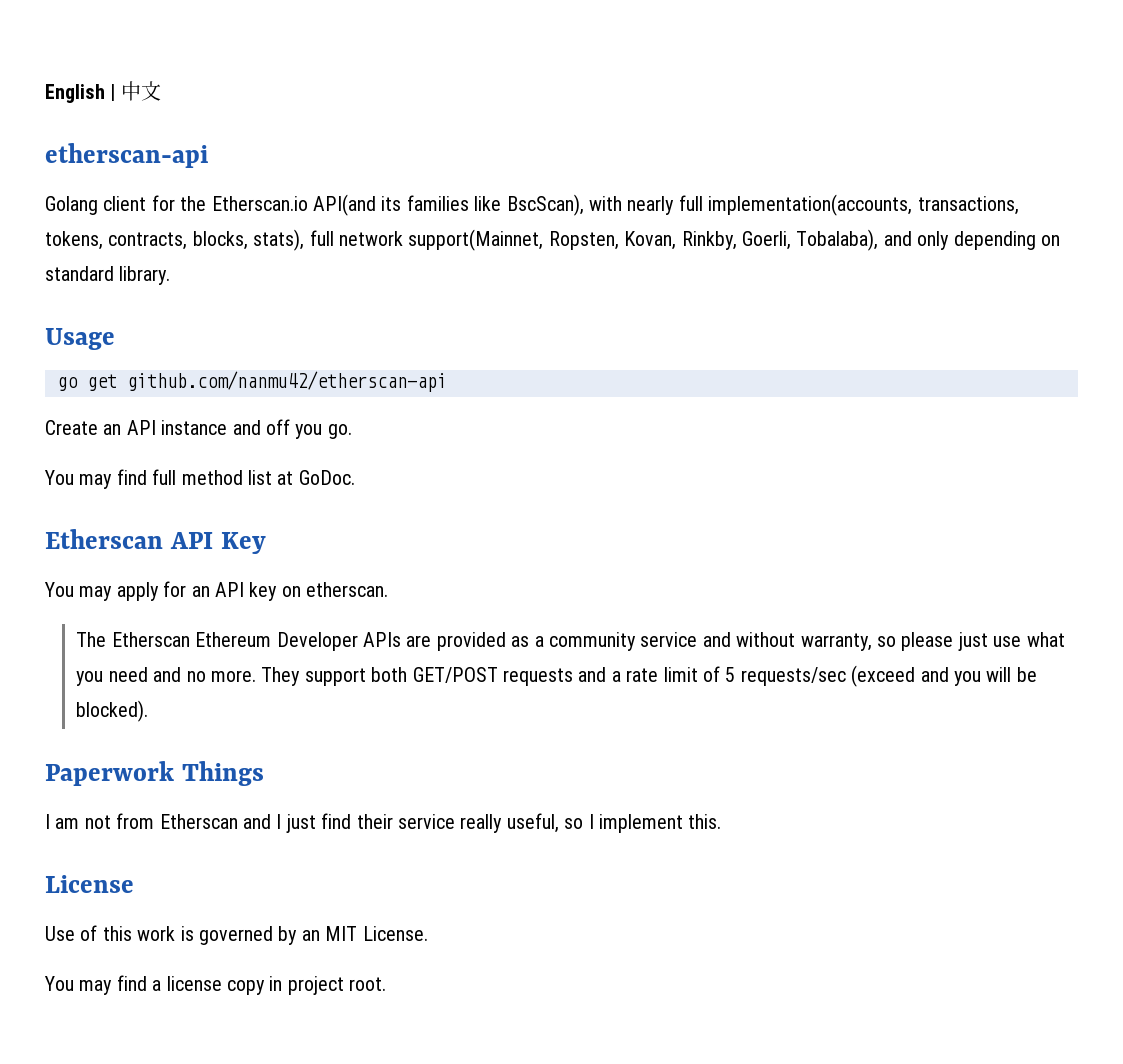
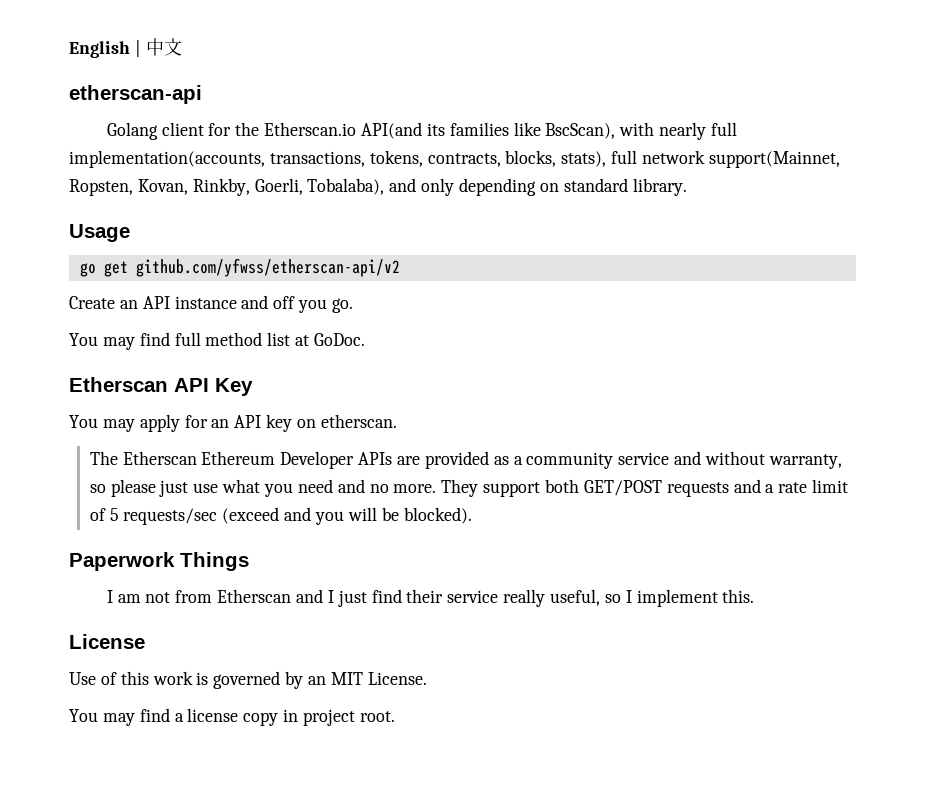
[127,371,447,392] github.com/nanmu42/etherscan-api -> [135,258,400,277] github.com/yfwss/etherscan-api/v2

